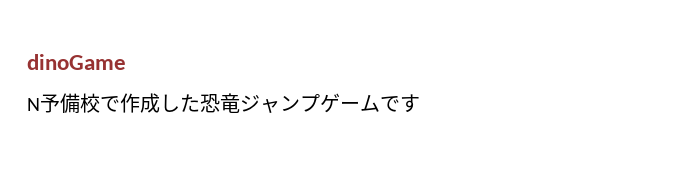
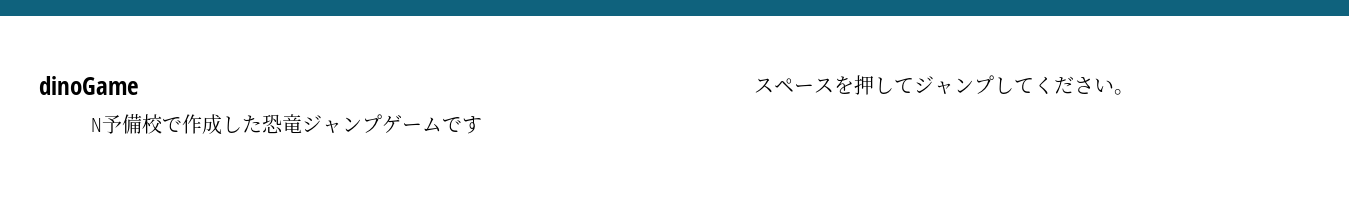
(420, 103) none -> [753,75,1134,95] // スペースを押してジャンプしてください。

